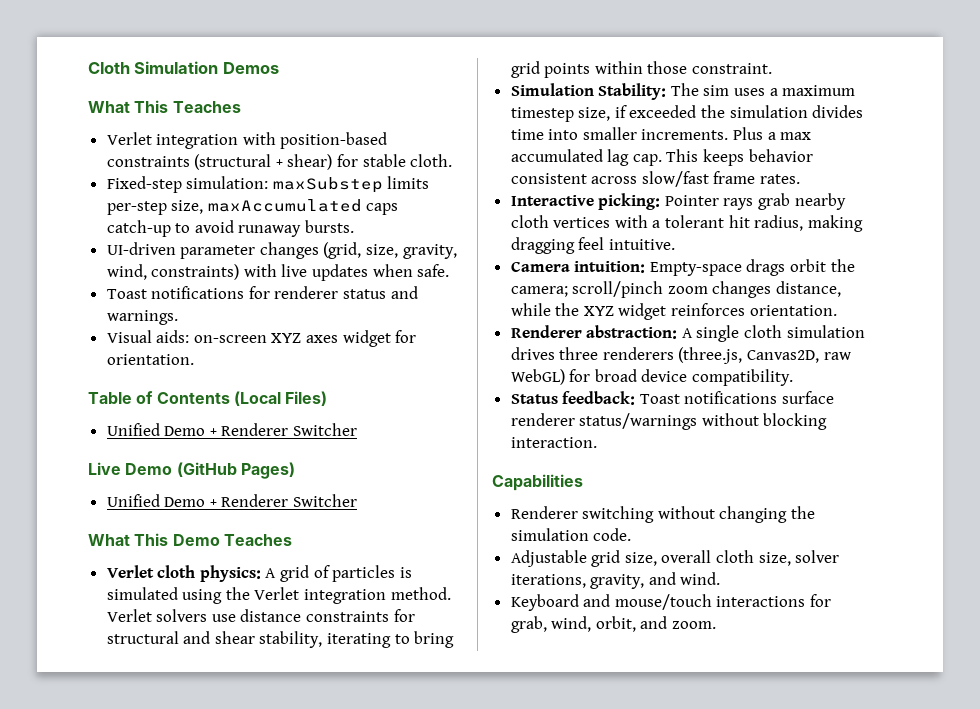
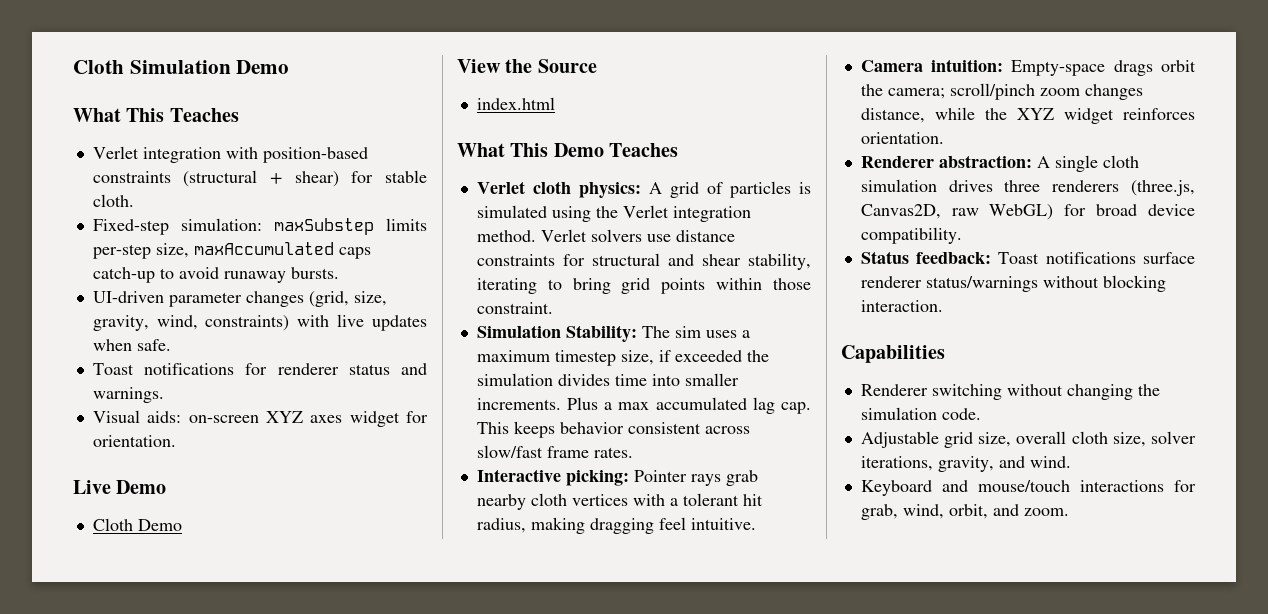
[222,62,279,74] Demos -> [236,60,290,74] Demo
[88,391,328,406] [106,423,358,436] [88,462,295,479] [106,494,358,507] Table of Contents (Local Files) // Unified Demo + Renderer Switcher // Live Demo (GitHub Pages) // Unified Demo + Renderer Switcher -> [73,480,167,494] [92,518,182,531] [457,59,597,73] [476,97,555,110] Live Demo // Cloth Demo // View the Source // index.html

